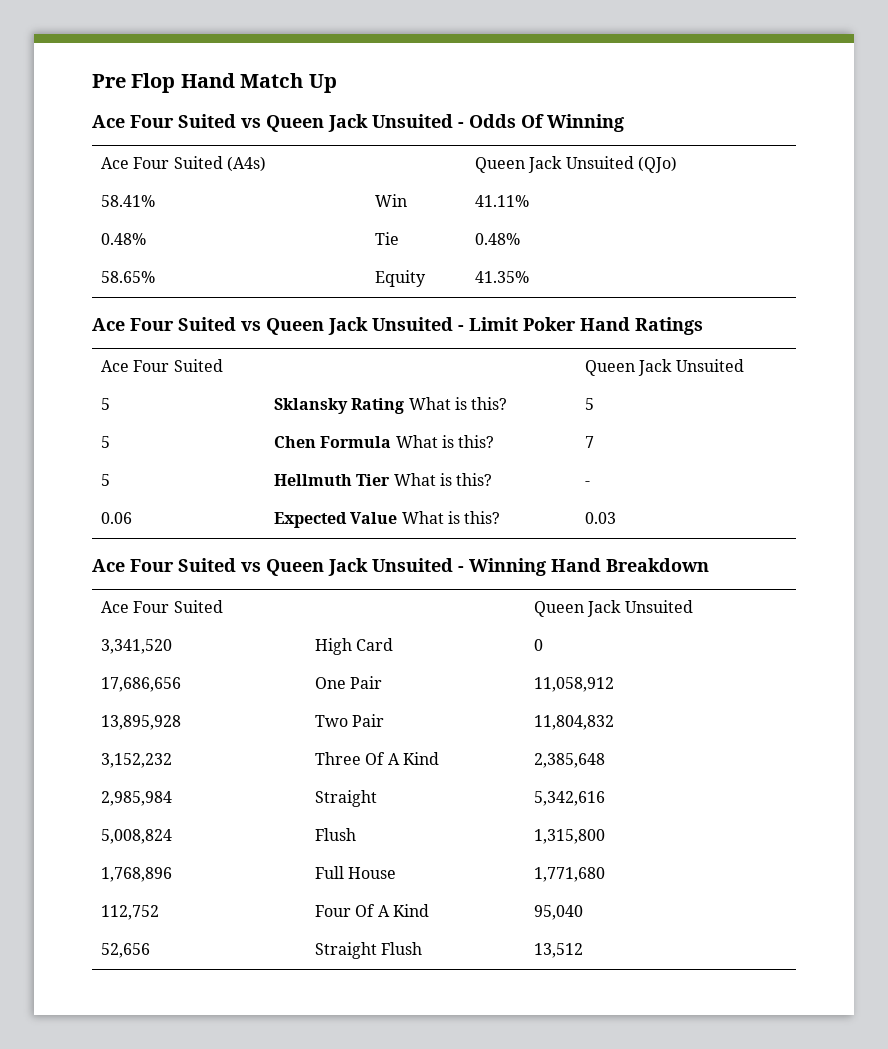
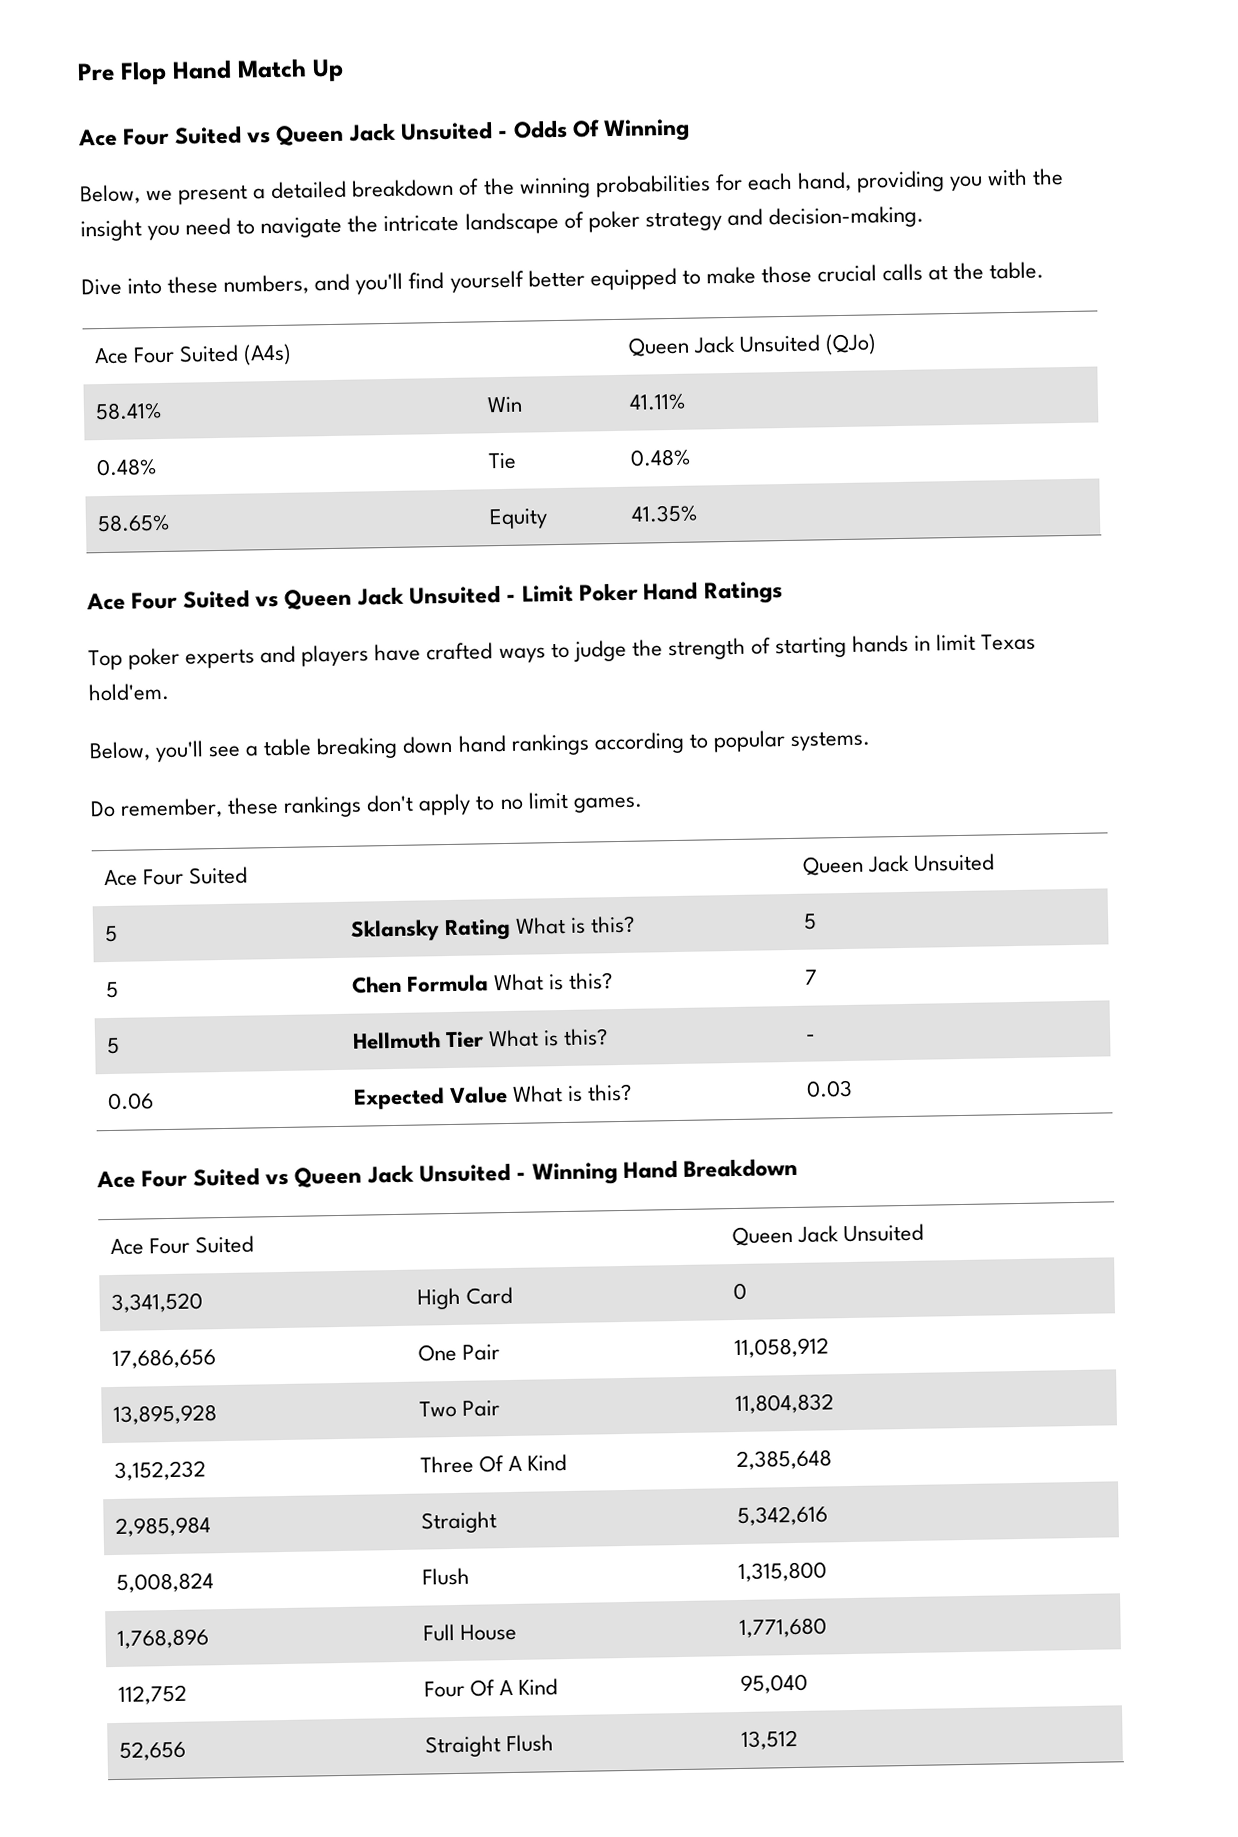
(624, 123) none -> [79,168,1065,205] [80,205,924,242] [81,261,1045,296] // Below, we present a detailed breakdown of the winning probabilities for each hand, providing you with the insight you need to navigate the intricate landscape of poker strategy and decision-making. // Dive into these numbers, and you'll find yourself better equipped to make those crucial calls at the table.
(703, 326) none -> [88,633,1037,671] [88,682,170,702] [89,730,871,763] [90,791,643,819] // Top poker experts and players have crafted ways to judge the strength of starting hands in limit Texas hold'em. // Below, you'll see a table breaking down hand rankings according to popular systems. // Do remember, these rankings don't apply to no limit games.

